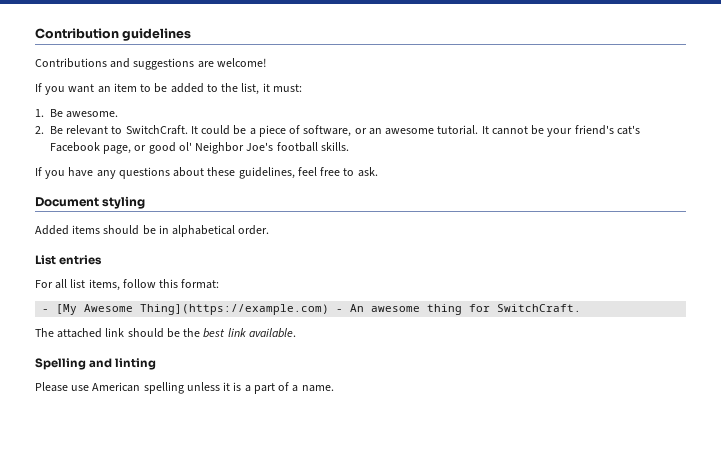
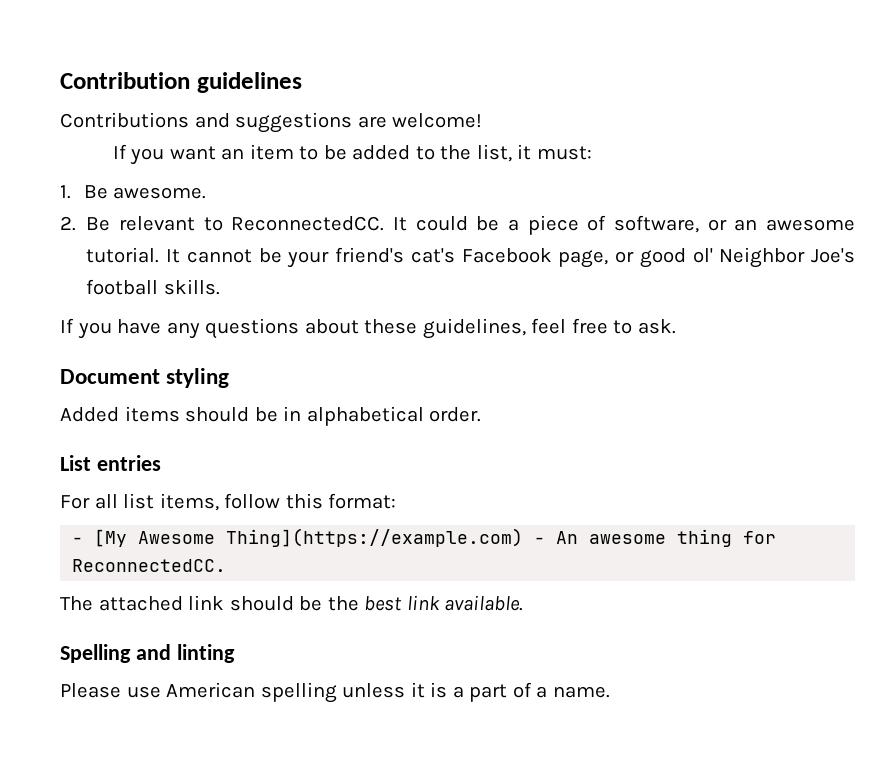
[125,125,188,135] SwitchCraft. -> [231,216,385,231] ReconnectedCC.
[497,304,582,312] SwitchCraft. -> [72,559,227,572] ReconnectedCC.

